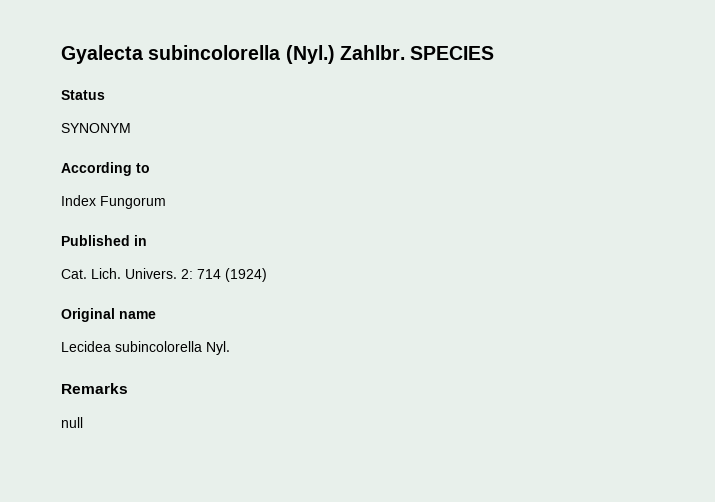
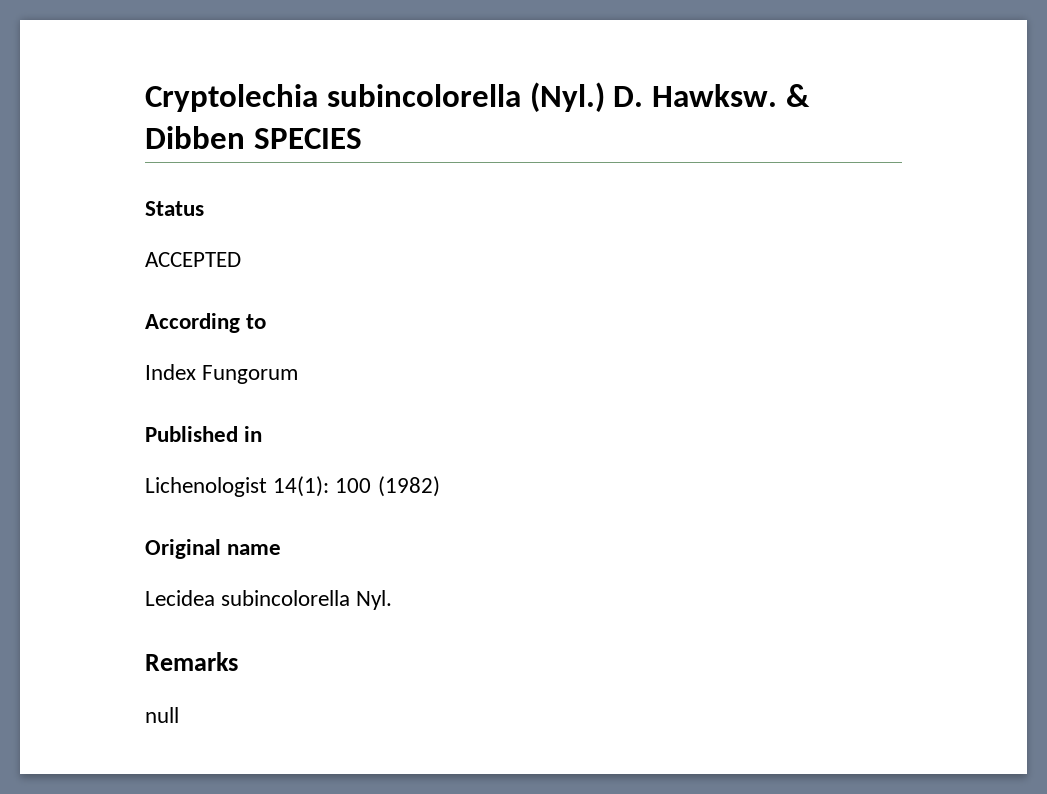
[61,45,143,64] Gyalecta -> [145,84,318,112] Cryptolechia
[339,45,405,60] Zahlbr. -> [613,84,810,107] [145,126,245,149] D. Hawksw. & Dibben
[61,123,131,133] SYNONYM -> [145,252,241,267] ACCEPTED
[61,268,267,282] Cat. Lich. Univers. 2: 714 (1924) -> [145,476,440,497] Lichenologist 14(1): 100 (1982)

